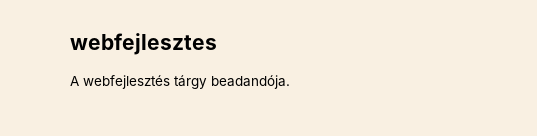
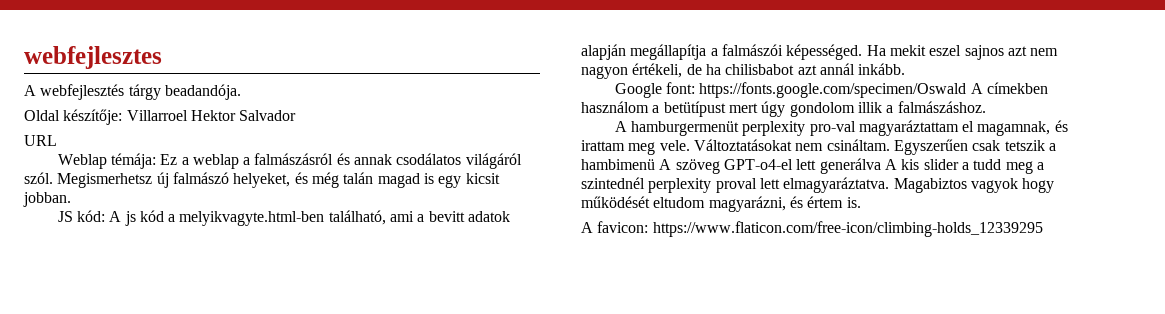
(290, 82) none -> [24,109,297,125] [24,135,57,146] [57,153,522,169] [24,172,500,188] [23,192,71,207] [57,210,511,226] [581,44,1059,60] [581,63,906,79] [614,82,1048,98] [581,101,986,117] [614,120,1068,136] [581,139,1056,155] [581,158,1044,174] [581,177,1055,193] [581,196,861,212] [581,221,1043,237] // Oldal készítője: Villarroel Hektor Salvador // URL // Weblap témája: Ez a weblap a falmászásról és annak csodálatos világáról szól. Megismerhetsz új falmászó helyeket, és még talán magad is egy kicsit jobban. // JS kód: A js kód a melyikvagyte.html-ben található, ami a bevitt adatok alapján megállapítja a falmászói képességed. Ha mekit eszel sajnos azt nem nagyon értékeli, de ha chilisbabot azt annál inkább. // Google font: https://fonts.google.com/specimen/Oswald A címekben használom a betütípust mert úgy gondolom illik a falmászáshoz. // A hamburgermenüt perplexity pro-val magyaráztattam el magamnak, és irattam meg vele. Változtatásokat nem csináltam. Egyszerűen csak tetszik a hambimenü A szöveg GPT-o4-el lett generálva A kis slider a tudd meg a szintednél perplexity proval lett elmagyaráztatva. Magabiztos vagyok hogy működését eltudom magyarázni, és értem is. // A favicon: https://www.flaticon.com/free-icon/climbing-holds_12339295

